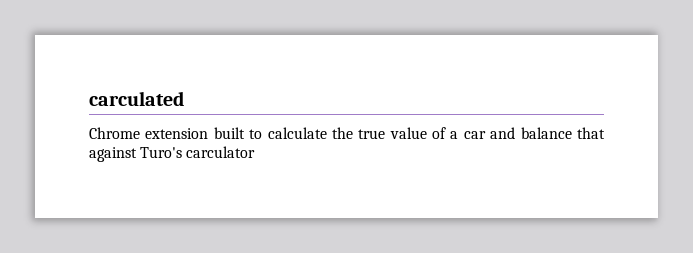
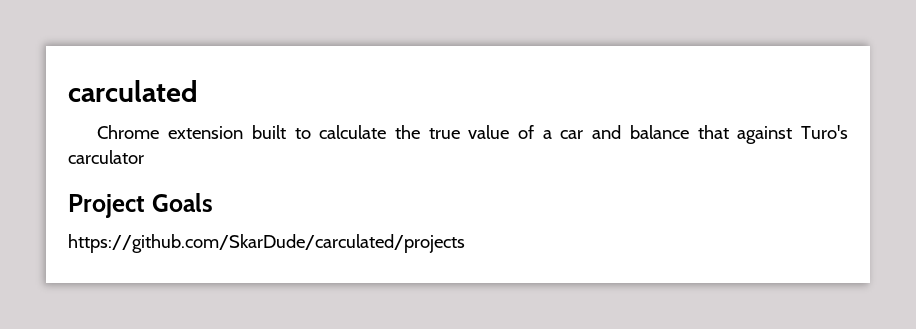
(256, 152) none -> [68,193,213,218] [68,234,465,253] // Project Goals // https://github.com/SkarDude/carculated/projects

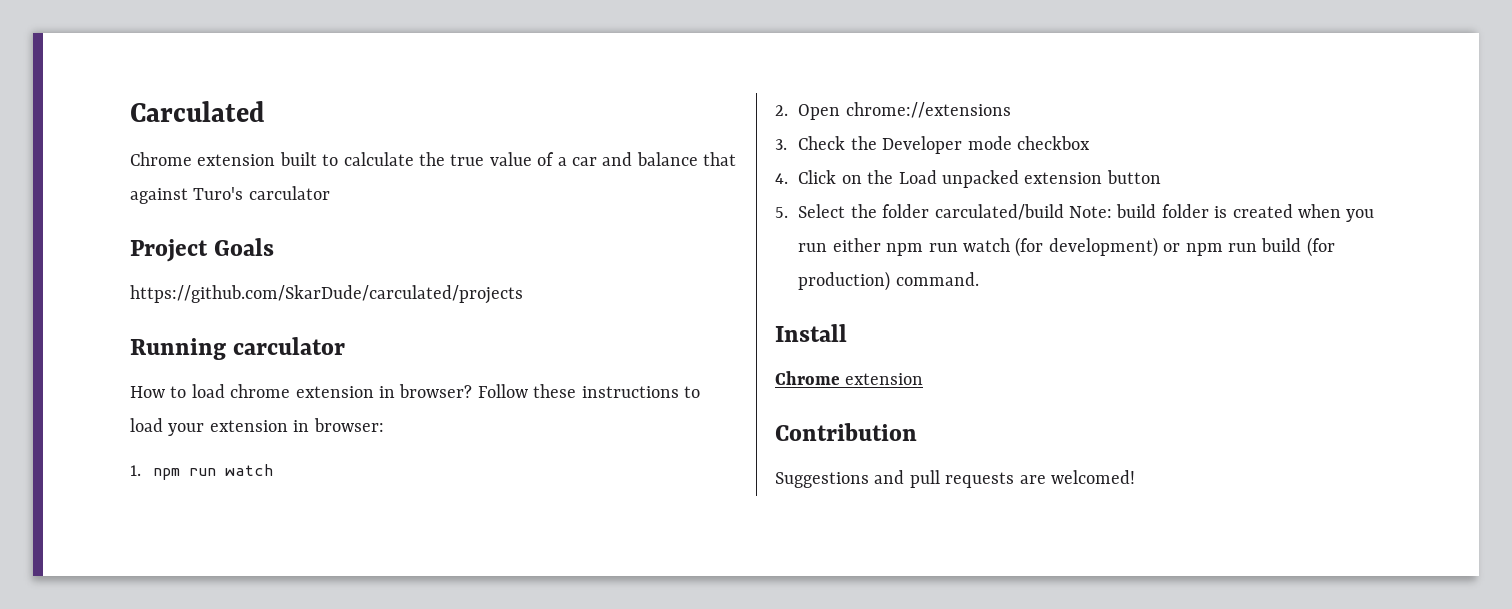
[68,80,198,102] carculated -> [130,101,265,122] Carculated
(465, 243) none -> [130,337,346,360] [130,384,700,398] [130,418,384,436] [130,464,274,480] [775,102,1011,120] [775,136,1091,154] [775,170,1161,188] [775,204,1375,222] [798,237,1335,257] [798,271,979,291] [775,324,847,342] [775,371,924,385] [775,423,917,441] [775,470,1135,488] // Running carculator // How to load chrome extension in browser? Follow these instructions to load your extension in browser: // 1. npm run watch // 2. Open chrome://extensions // 3. Check the Developer mode checkbox // 4. Click on the Load unpacked extension button // 5. Select the folder carculated/build Note: build folder is created when you run either npm run watch (for development) or npm run build (for production) command. // Install // Chrome extension // Contribution // Suggestions and pull requests are welcomed!

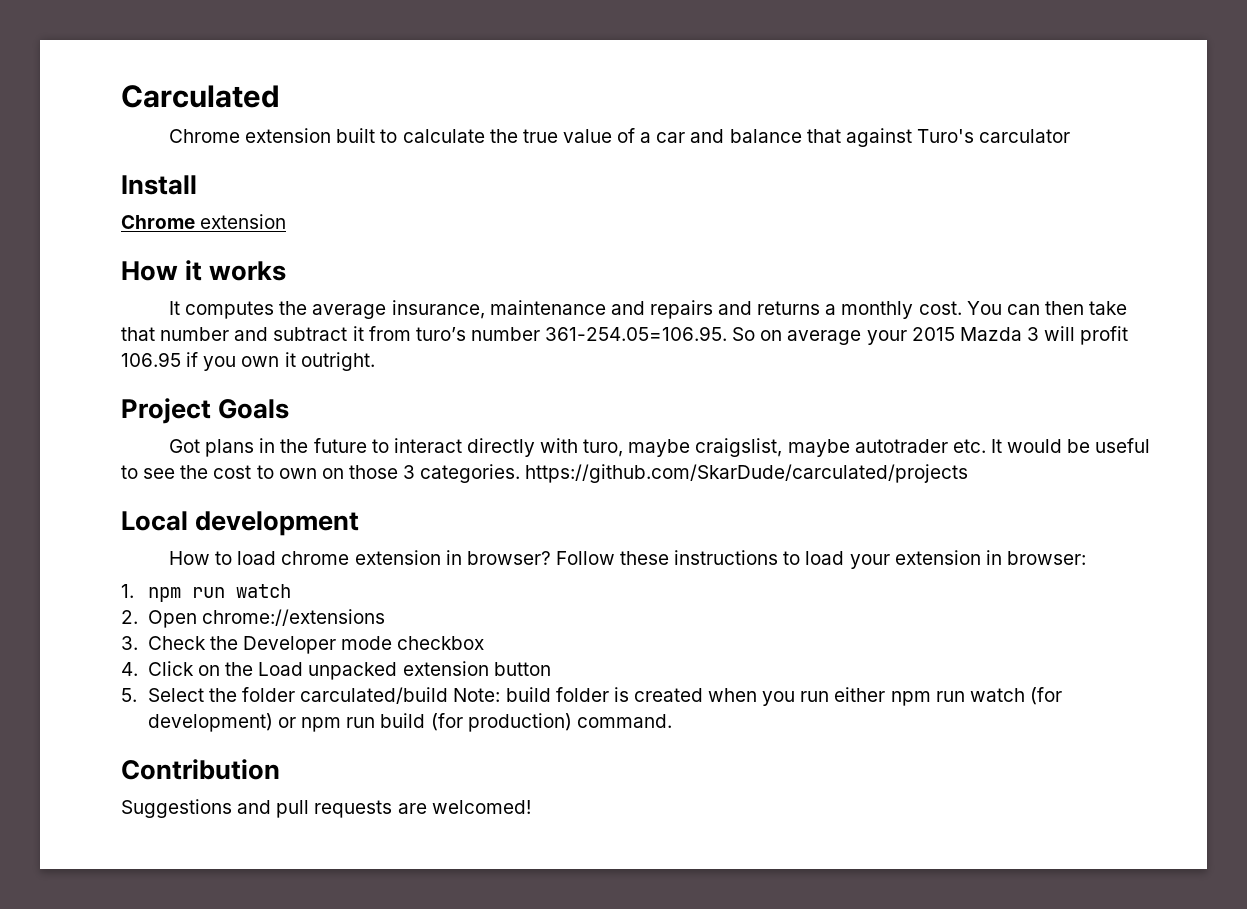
[130,238,275,262] Project Goals // -> [121,175,197,195] [121,214,287,229] [121,260,287,281] [169,300,1128,319] [121,326,1129,345] [121,352,375,371] [121,398,290,424] [169,438,1151,457] [121,464,521,483] Install // Chrome extension // How it works // It computes the average insurance, maintenance and repairs and returns a monthly cost. You can then take that number and subtract it from turo’s number 361-254.05=106.95. So on average your 2015 Mazda 3 will profit 106.95 if you own it outright. // Project Goals // Got plans in the future to interact directly with turo, maybe craigslist, maybe autotrader etc. It would be useful to see the cost to own on those 3 categories.
[130,337,346,360] Running carculator -> [121,511,360,536] Local development
[775,324,847,342] [775,371,924,385] // Install // Chrome extension -> (672, 721) none

